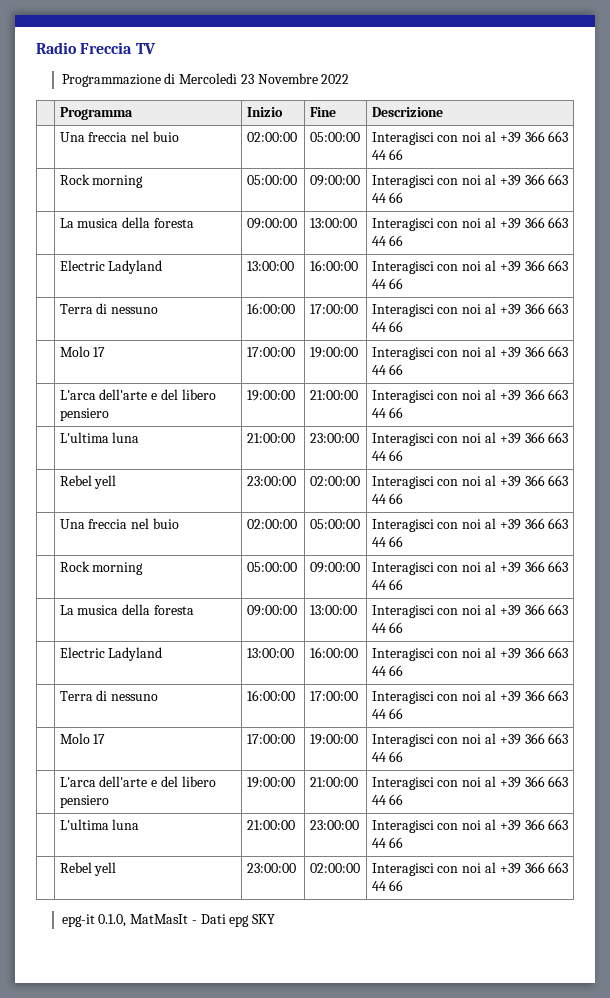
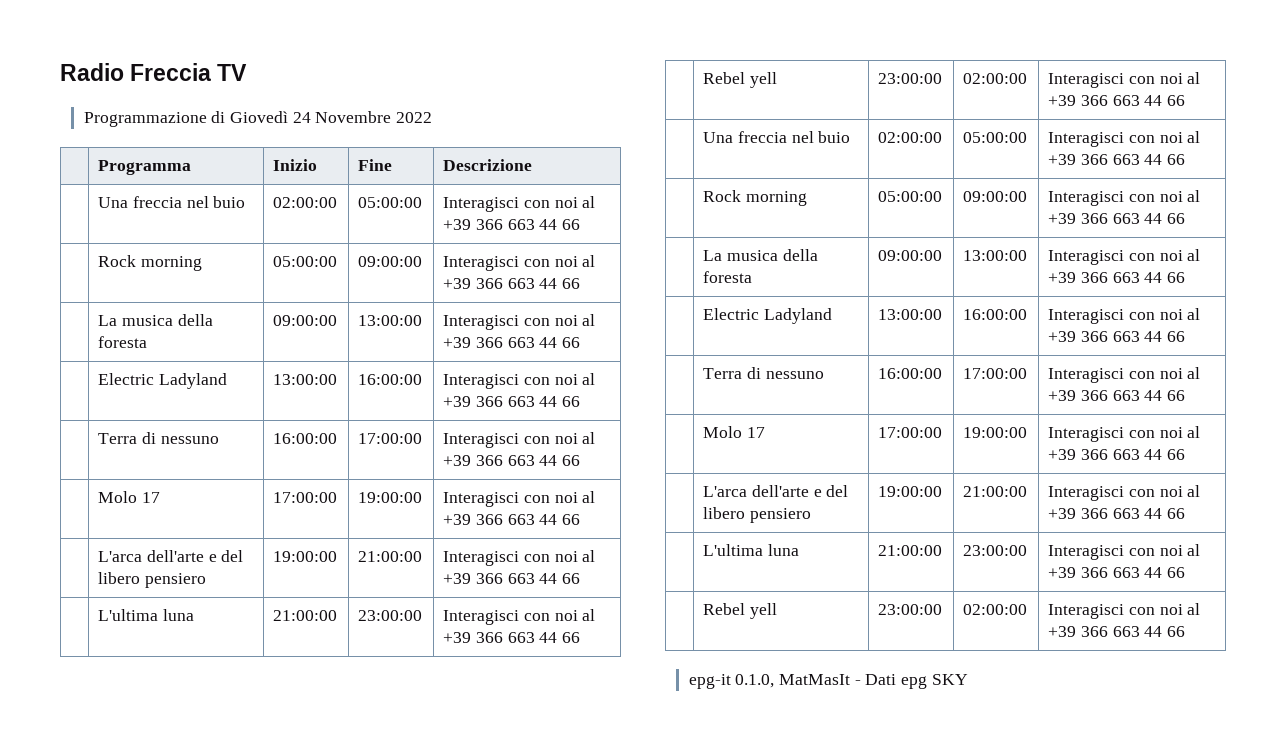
[179,73,254,84] Mercoledì 23 -> [229,111,311,123] Giovedì 24

